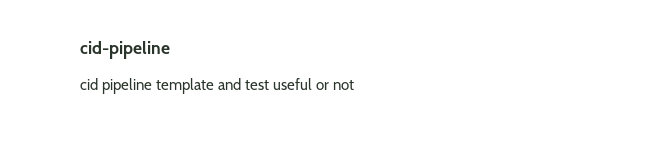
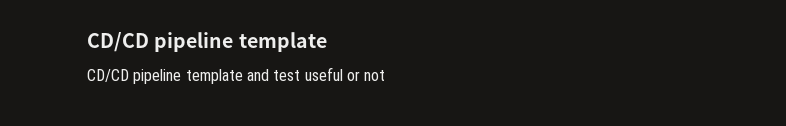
[80,41,170,59] [80,78,98,90] cid-pipeline // cid -> [87,32,327,52] [87,69,129,82] CD/CD pipeline template // CD/CD

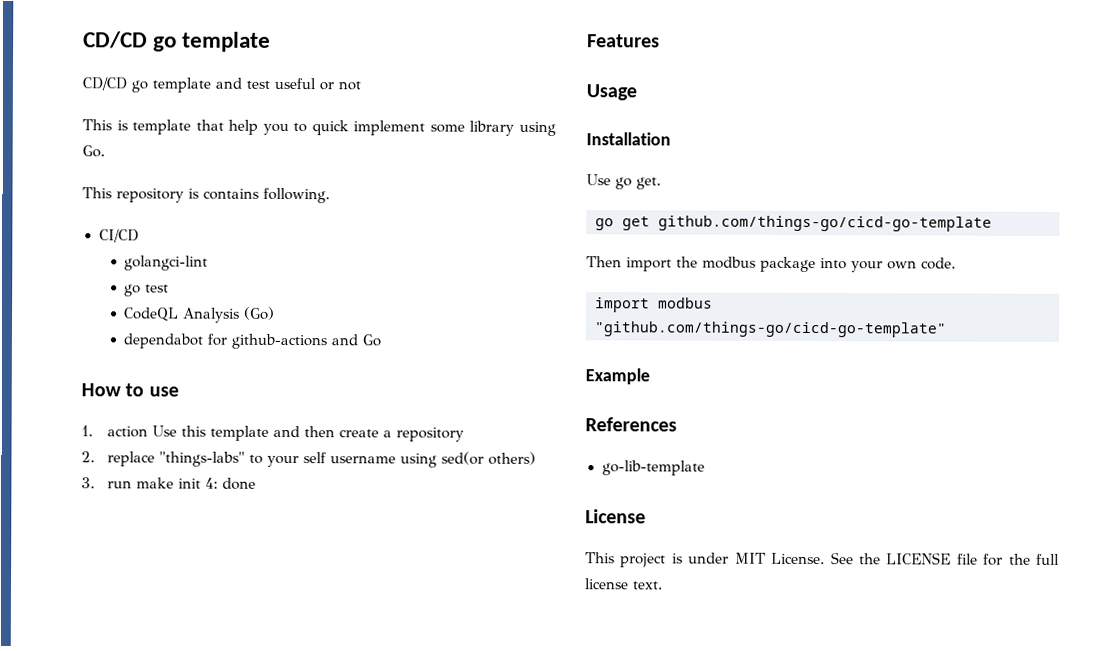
[87,32,234,52] CD/CD pipeline -> [83,31,178,52] CD/CD go
[133,69,182,84] pipeline -> [131,80,148,93] go
(386, 75) none -> [82,119,556,137] [82,145,105,158] [82,187,330,204] [98,229,139,243] [124,255,209,271] [124,284,170,297] [124,306,276,323] [123,333,382,350] [81,383,179,397] [81,425,464,442] [81,451,536,468] [81,477,256,490] [587,34,660,48] [586,84,637,101] [586,132,671,146] [586,174,661,190] [595,215,992,232] [586,256,956,273] [595,297,713,313] [594,321,947,338] [585,368,650,385] [585,417,677,432] [601,460,705,476] [585,509,646,524] [585,552,1060,568] [584,578,663,590] // This is template that help you to quick implement some library using Go. // This repository is contains following. // CI/CD // golangci-lint // go test // CodeQL Analysis (Go) // dependabot for github-actions and Go // How to use // 1. action Use this template and then create a repository // 2. replace "things-labs" to your self username using sed(or others) // 3. run make init 4: done // Features // Usage // Installation // Use go get. // go get github.com/things-go/cicd-go-template // Then import the modbus package into your own code. // import modbus "github.com/things-go/cicd-go-template" // Example // References // go-lib-template // License // This project is under MIT License. See the LICENSE file for the full license text.

